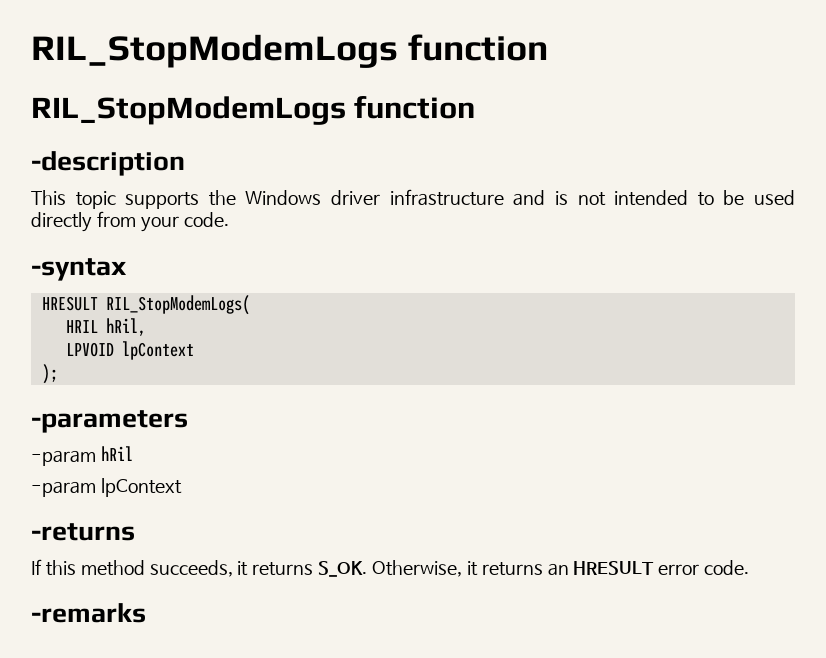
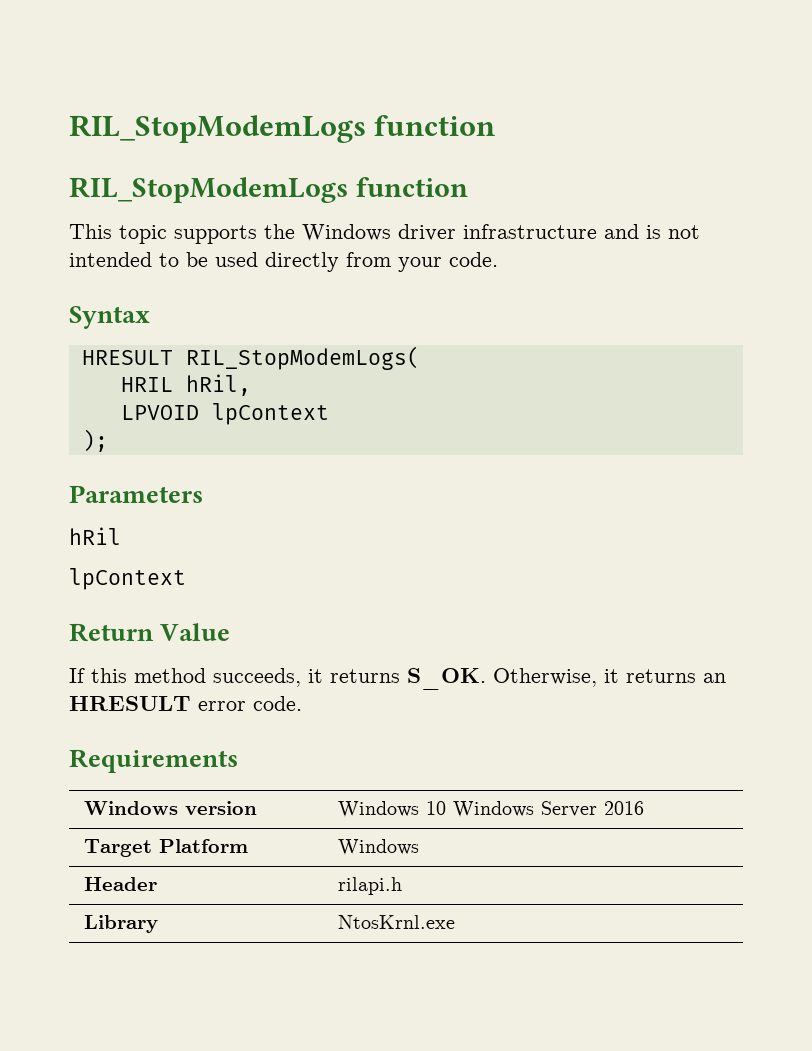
[31,151,185,176] // -description -> (468, 187) none
[31,258,127,281] -syntax -> [69,306,150,329] Syntax
[31,410,188,433] [31,450,96,466] -parameters // -param -> [69,485,203,503] Parameters //
[31,478,182,497] [31,523,135,541] -param lpContext // -returns -> [69,568,186,590] [69,623,231,642] lpContext // Return Value
[31,603,146,623] -remarks -> [69,749,238,773] [84,801,258,815] [338,801,645,818] [84,839,249,857] [338,839,420,856] [84,877,158,891] [338,877,403,895] [84,915,159,933] [338,915,456,929] Requirements // Windows version | Windows 10 Windows Server 2016 // Target Platform | Windows // Header | rilapi.h // Library | NtosKrnl.exe

